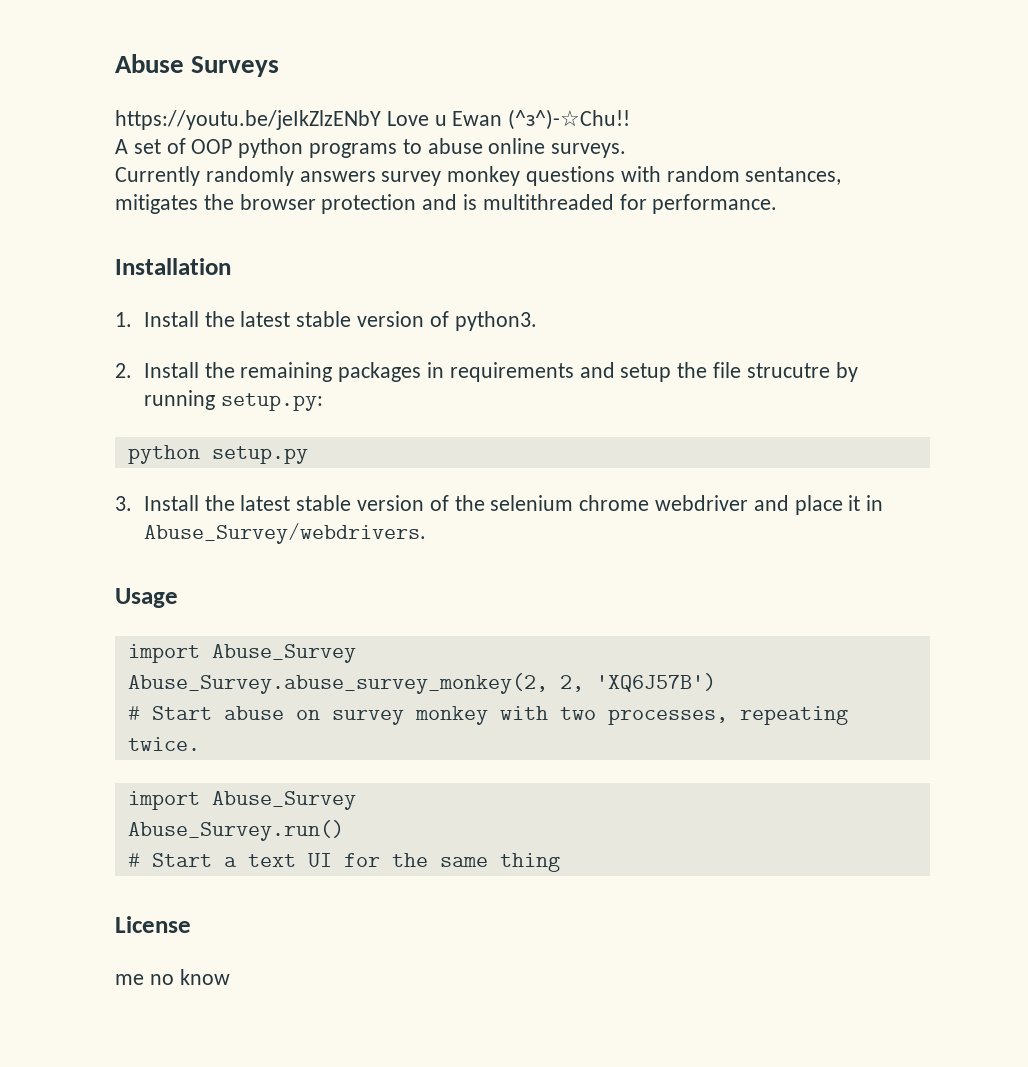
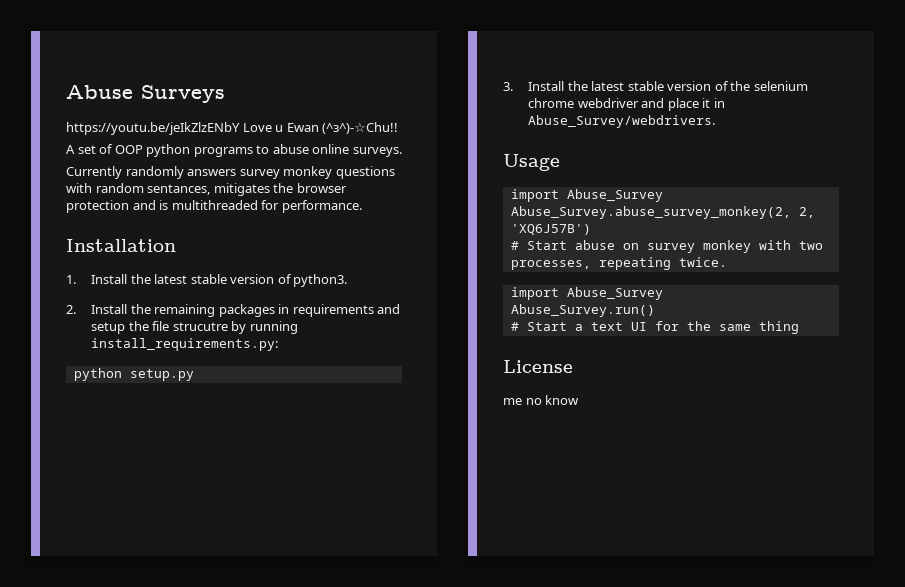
[220,393,323,411] setup.py: -> [91,338,279,351] install_requirements.py:

